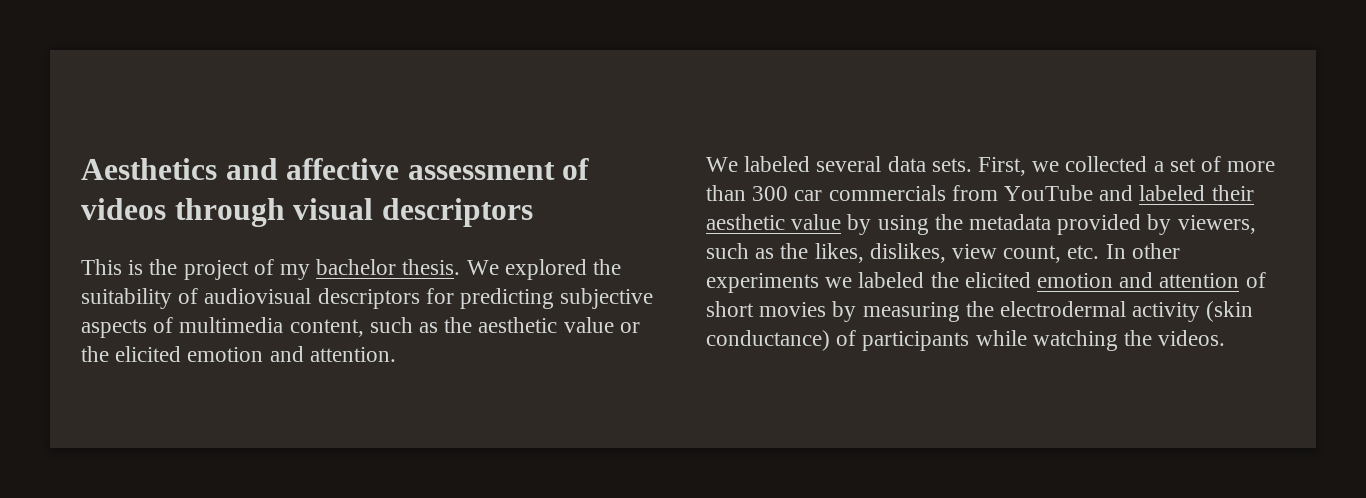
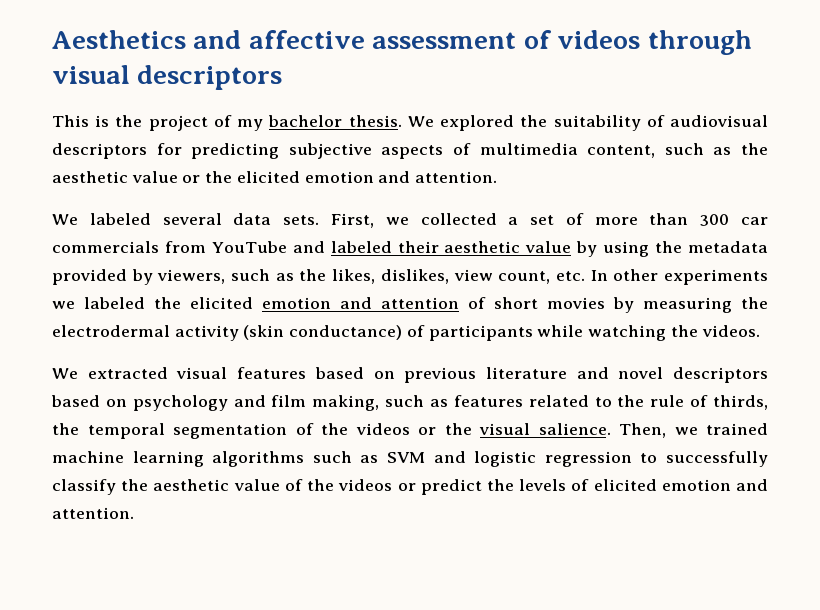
(1226, 338) none -> [52,367,769,383] [51,395,768,411] [52,423,768,439] [52,451,769,467] [52,479,768,495] [52,507,134,519] // We extracted visual features based on previous literature and novel descriptors based on psychology and film making, such as features related to the rule of thirds, the temporal segmentation of the videos or the visual salience. Then, we trained machine learning algorithms such as SVM and logistic regression to successfully classify the aesthetic value of the videos or predict the levels of elicited emotion and attention.

